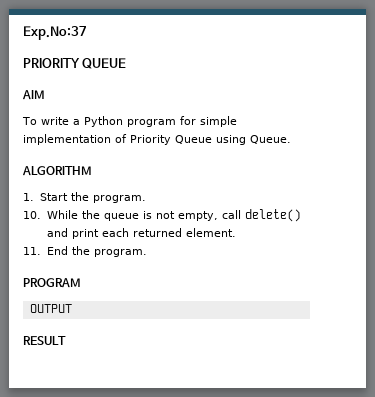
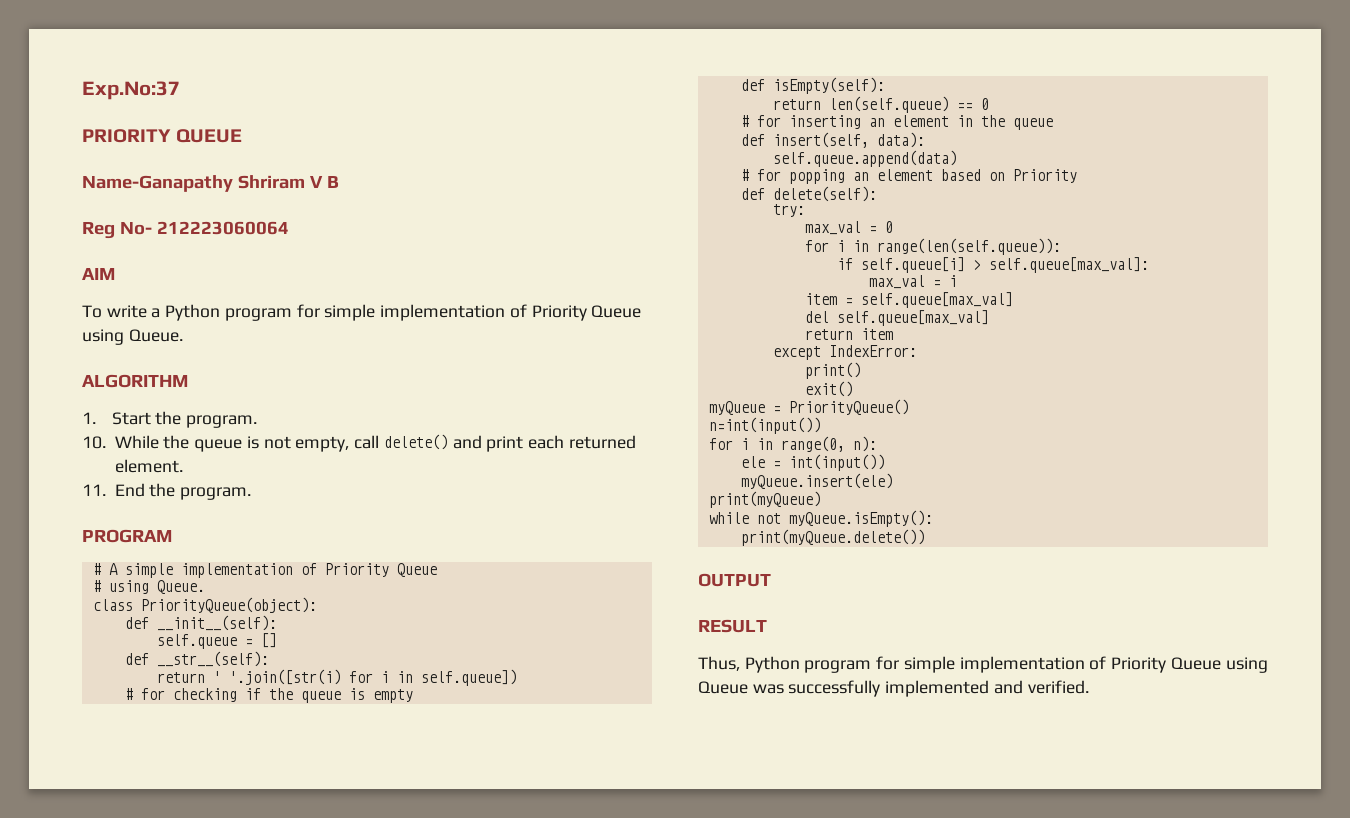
(127, 63) none -> [82,175,339,192] [82,221,289,239] // Name-Ganapathy Shriram V B // Reg No- 212223060064
[29,304,72,313] [23,336,66,345] OUTPUT // RESULT -> [92,563,437,578] [92,580,205,594] [92,597,317,613] [124,615,277,631] [156,633,277,649] [124,651,269,667] [156,669,517,686] [124,688,413,703] [740,77,885,94] [772,96,989,113] [740,115,1053,130] [740,132,925,148] [772,150,957,167] [740,169,1077,184] [740,186,877,202] [772,204,805,217] [804,221,893,235] [804,238,1061,255] [836,257,1149,273] [868,275,957,289] [804,292,1013,308] [804,310,989,326] [804,328,893,340] [772,345,917,360] [804,362,861,379] [804,381,853,397] [708,399,909,415] [708,417,821,434] [708,436,877,452] [740,454,885,471] [740,473,893,489] [708,491,821,508] [708,510,933,527] [740,529,925,546] [698,573,771,587] [698,619,767,633] [698,656,1268,673] [698,680,1089,697] # A simple implementation of Priority Queue // # using Queue. // class PriorityQueue(object): // def __init__(self): // self.queue = [] // def __str__(self): // return ' '.join([str(i) for i in self.queue]) // # for checking if the queue is empty // def isEmpty(self): // return len(self.queue) == 0 // # for inserting an element in the queue // def insert(self, data): // self.queue.append(data) // # for popping an element based on Priority // def delete(self): // try: // max_val = 0 // for i in range(len(self.queue)): // if self.queue[i] > self.queue[max_val]: // max_val = i // item = self.queue[max_val] // del self.queue[max_val] // return item // except IndexError: // print() // exit() // myQueue = PriorityQueue() // n=int(input()) // for i in range(0, n): // ele = int(input()) // myQueue.insert(ele) // print(myQueue) // while not myQueue.isEmpty(): // print(myQueue.delete()) // OUTPUT // RESULT // Thus, Python program for simple implementation of Priority Queue using Queue was successfully implemented and verified.

